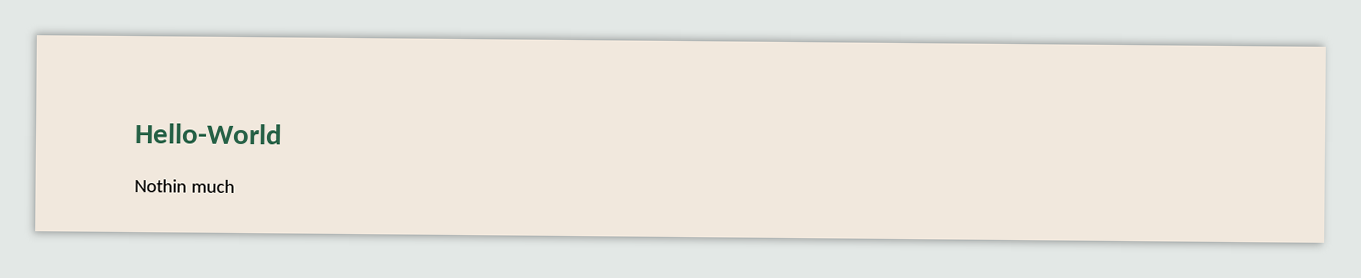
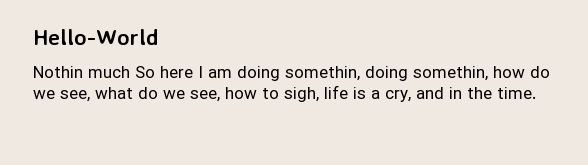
(235, 186) none -> [135,66,550,81] [33,85,536,102] So here I am doing somethin, doing somethin, how do we see, what do we see, how to sigh, life is a cry, and in the time.

